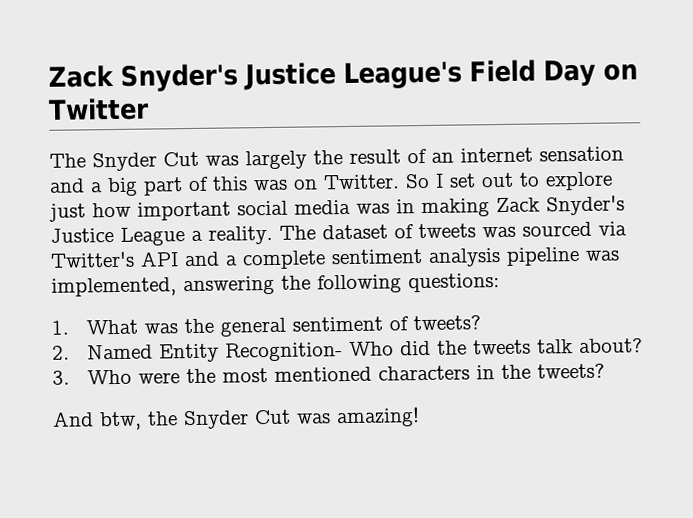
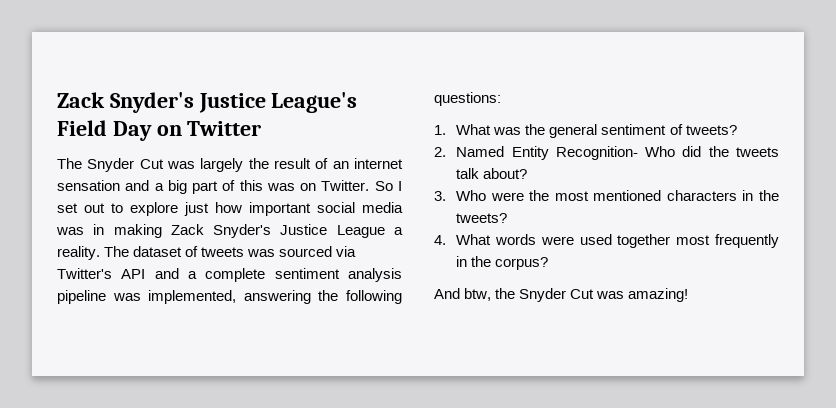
(605, 371) none -> [434,234,779,248] [456,256,549,270] // 4. What words were used together most frequently in the corpus?

